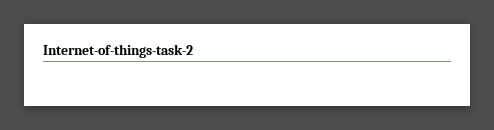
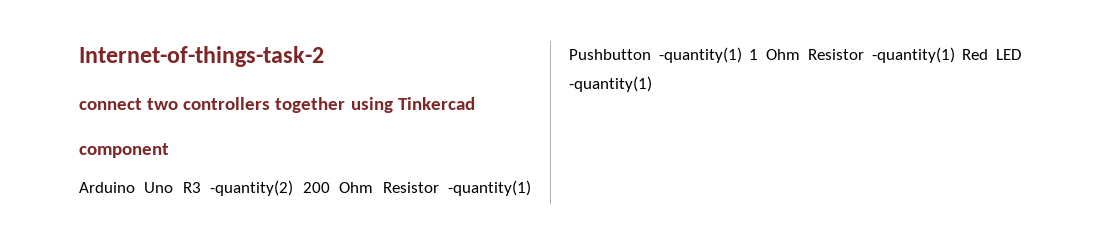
(193, 51) none -> [79,97,475,113] [79,143,169,158] [79,180,531,196] [569,47,1021,63] [569,76,652,92] // connect two controllers together using Tinkercad // component // Arduino Uno R3 -quantity(2) 200 Ohm Resistor -quantity(1) Pushbutton -quantity(1) 1 Ohm Resistor -quantity(1) Red LED -quantity(1)

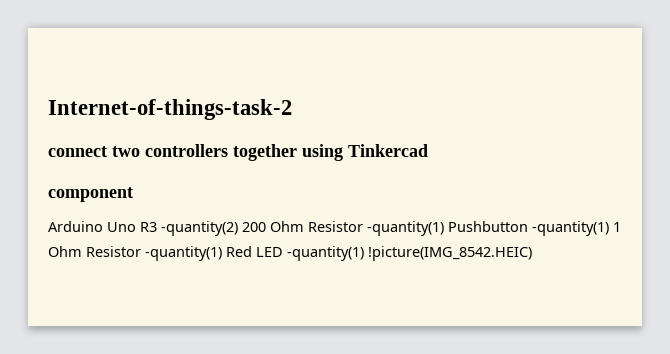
(652, 84) none -> [368,246,532,261] !picture(IMG_8542.HEIC)

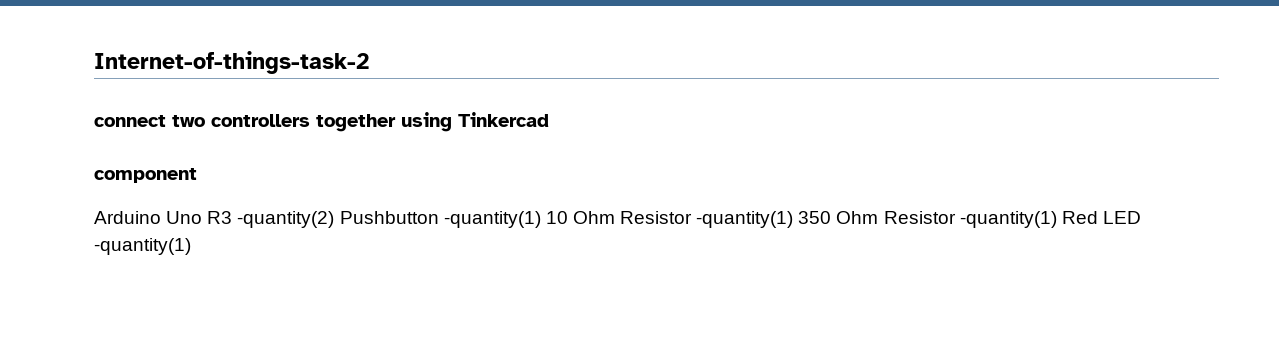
[242,221,621,236] 200 Ohm Resistor -quantity(1) Pushbutton -quantity(1) 1 -> [339,211,832,228] Pushbutton -quantity(1) 10 Ohm Resistor -quantity(1) 350
[368,246,532,261] !picture(IMG_8542.HEIC) -> (191, 246) none

